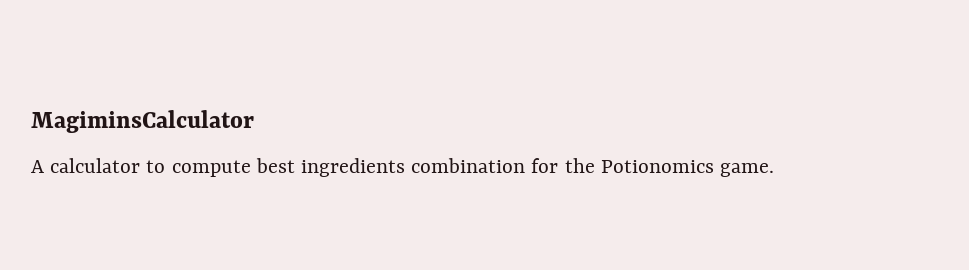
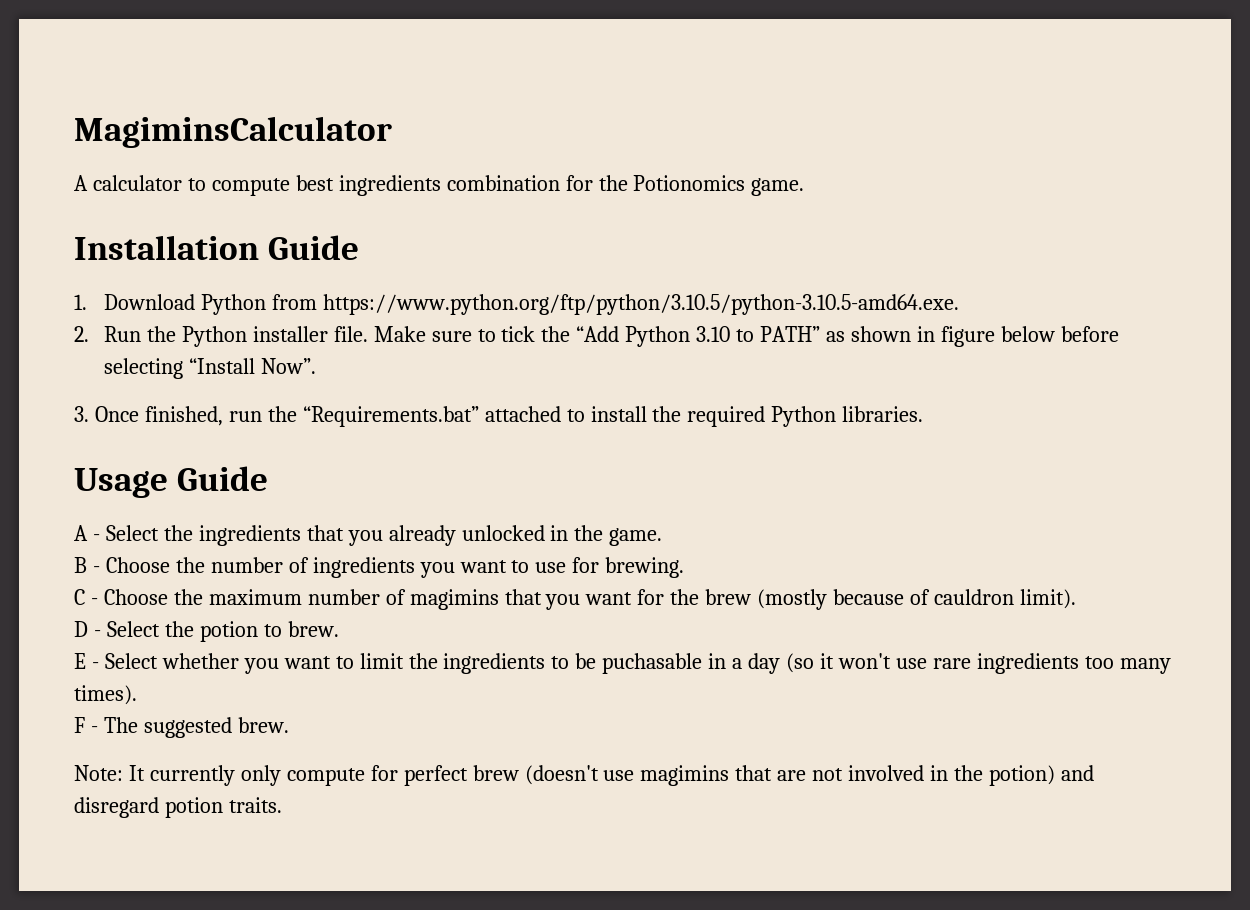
(775, 170) none -> [74,235,360,260] [74,294,959,315] [74,326,1119,347] [103,358,316,379] [74,406,924,427] [74,466,269,498] [74,525,663,546] [74,557,685,578] [74,589,1076,610] [74,621,339,642] [74,653,1171,674] [74,685,137,705] [74,717,289,738] [74,765,1094,786] [74,797,282,818] // Installation Guide // 1. Download Python from https://www.python.org/ftp/python/3.10.5/python-3.10.5-amd64.exe. // 2. Run the Python installer file. Make sure to tick the “Add Python 3.10 to PATH” as shown in figure below before selecting “Install Now”. // 3. Once finished, run the “Requirements.bat” attached to install the required Python libraries. // Usage Guide // A - Select the ingredients that you already unlocked in the game. // B - Choose the number of ingredients you want to use for brewing. // C - Choose the maximum number of magimins that you want for the brew (mostly because of cauldron limit). // D - Select the potion to brew. // E - Select whether you want to limit the ingredients to be puchasable in a day (so it won't use rare ingredients too many times). // F - The suggested brew. // Note: It currently only compute for perfect brew (doesn't use magimins that are not involved in the potion) and disregard potion traits.

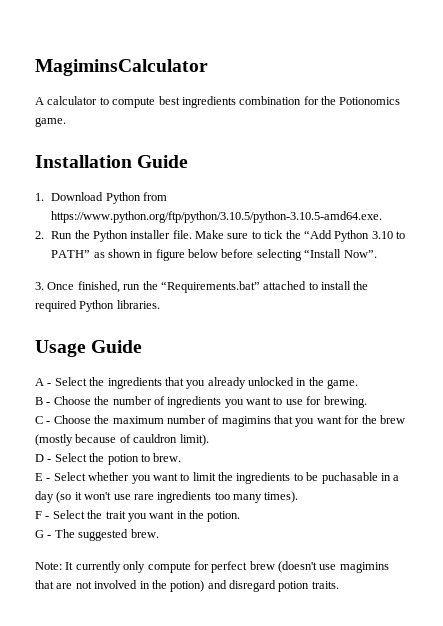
(98, 729) none -> [52,510,241,522] [35,530,52,538] Select the trait you want in the potion. // G -

